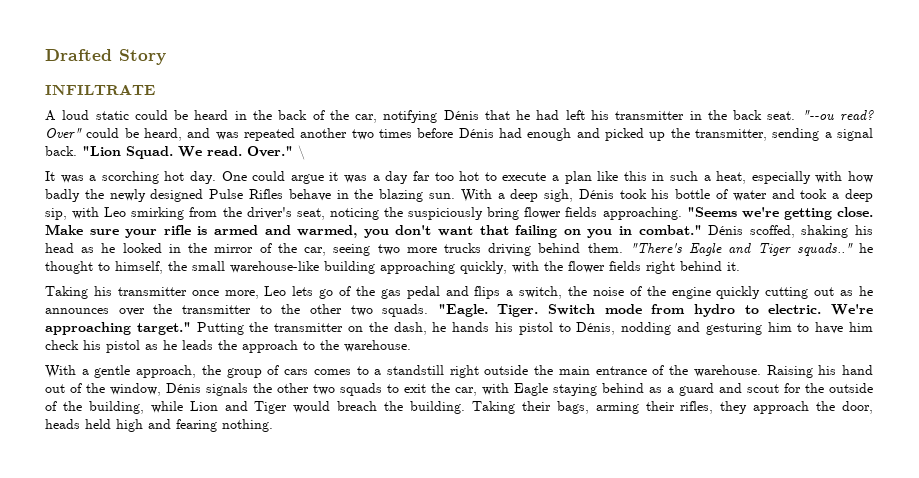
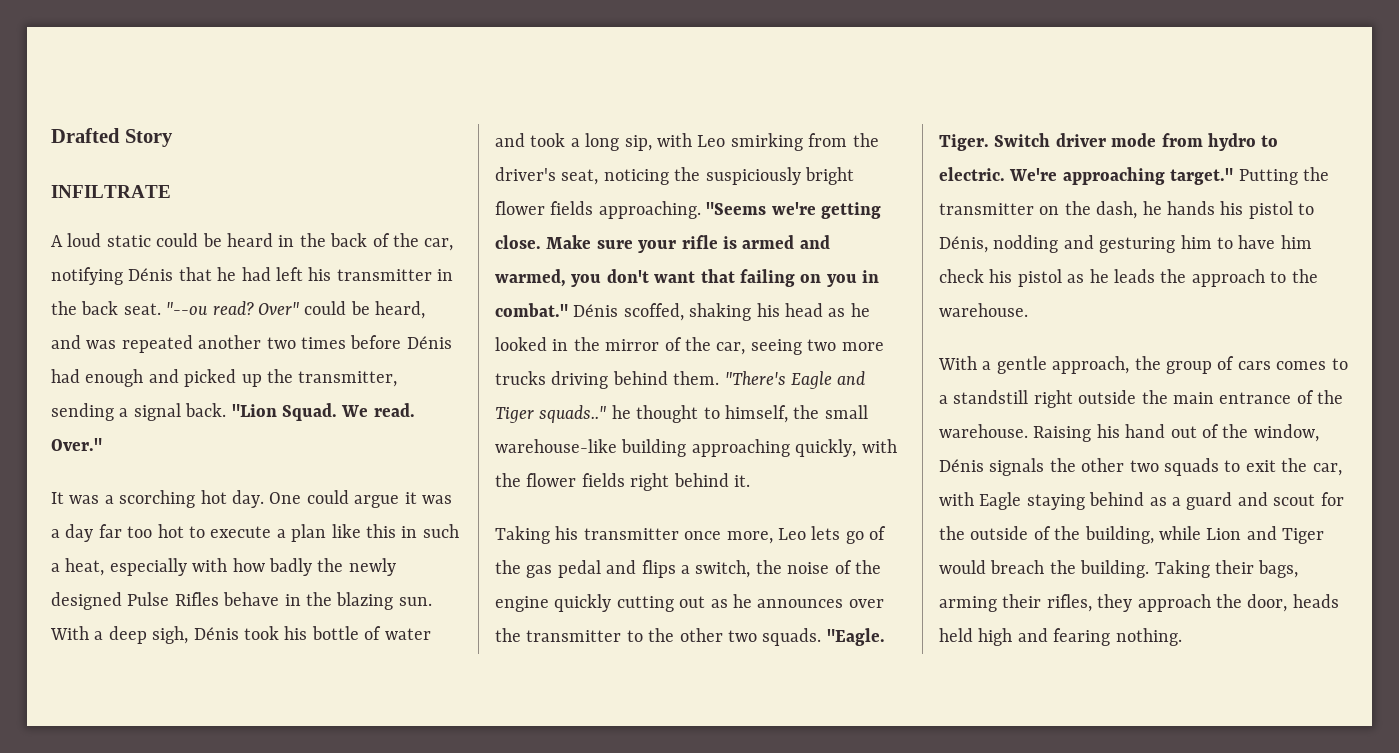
[298,145,305,160] \ -> (102, 444) none
[844,189,873,202] deep -> [585,133,620,151] long
[487,207,520,220] bring -> [805,167,854,185] bright
(596, 309) none -> [1055,133,1106,147] driver

